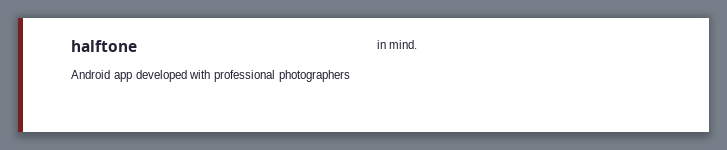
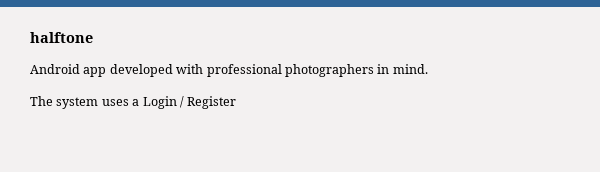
(418, 44) none -> [30,96,237,109] // The system uses a Login / Register

